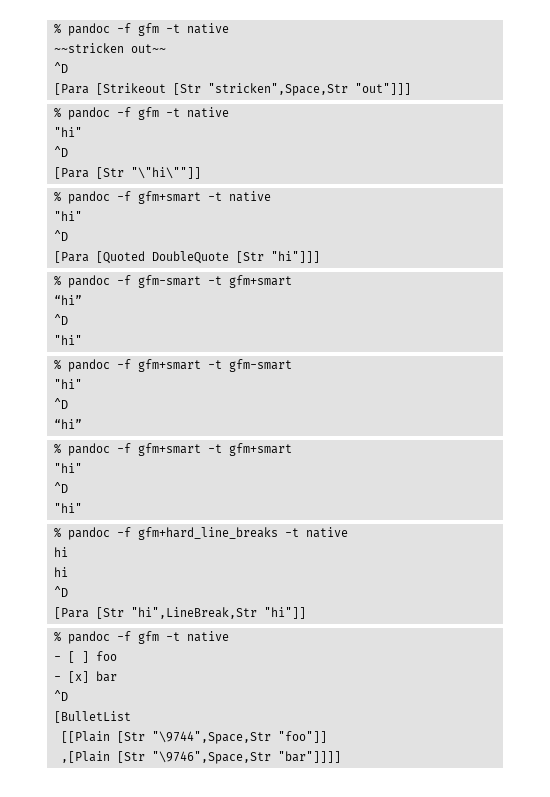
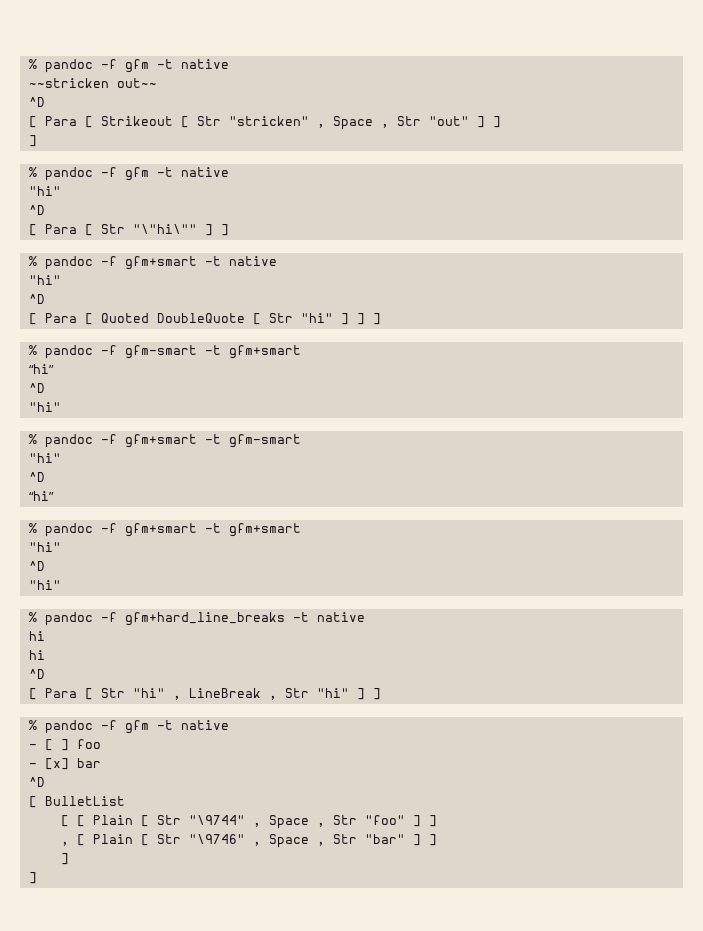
[53,83,411,96] [Para [Strikeout [Str "stricken",Space,Str "out"]]] -> [28,116,501,130] [28,135,37,147] [ Para [ Strikeout [ Str "stricken" , Space , Str "out" ] ] // ]
[53,167,201,179] [Para [Str "\"hi\""]] -> [28,224,229,236] [ Para [ Str "\"hi\"" ] ]
[53,251,320,264] [Para [Quoted DoubleQuote [Str "hi"]]] -> [28,313,381,325] [ Para [ Quoted DoubleQuote [ Str "hi" ] ] ]
[53,607,306,619] [Para [Str "hi",LineBreak,Str "hi"]] -> [28,688,381,700] [ Para [ Str "hi" , LineBreak , Str "hi" ] ]
[53,711,131,723] [60,731,327,744] [60,751,341,764] [BulletList // [[Plain [Str "\9744",Space,Str "foo"]] // ,[Plain [Str "\9746",Space,Str "bar"]]]] -> [28,796,125,808] [60,815,437,829] [60,834,437,848] [60,853,69,865] [28,872,37,884] [ BulletList // [ [ Plain [ Str "\9744" , Space , Str "foo" ] ] // , [ Plain [ Str "\9746" , Space , Str "bar" ] ] // ] // ]

